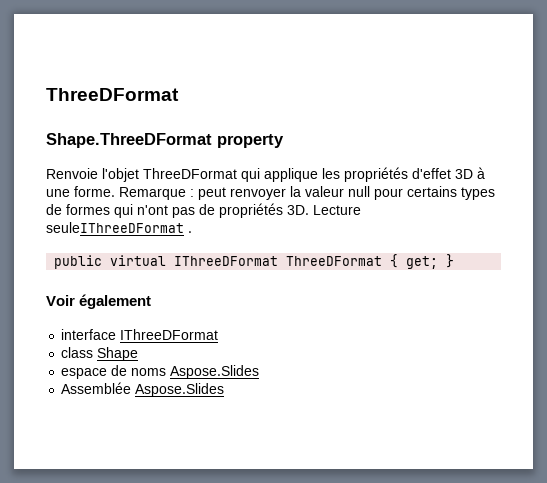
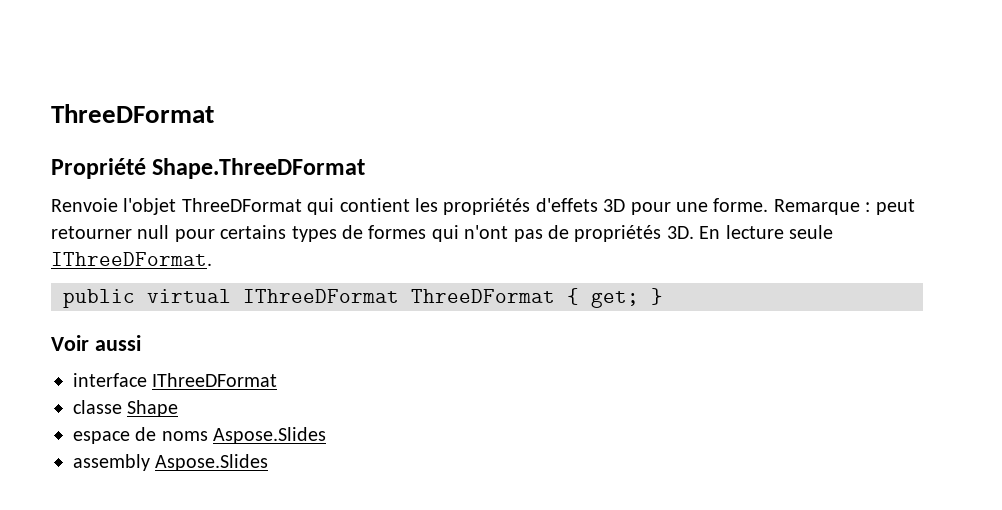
(179, 94) none -> [51,158,146,179] Propriété
[217,134,284,148] property -> (366, 168) none
[264,168,318,182] applique -> [339,198,410,212] contient
[412,167,485,179] d'effet 3D à -> [535,198,671,215] d'effets 3D pour
[230,186,344,200] renvoyer la valeur -> [51,226,132,239] retourner
[313,205,361,215] [46,222,192,233] Lecture seuleIThreeDFormat . -> [699,225,833,239] [51,252,212,266] En lecture seule IThreeDFormat.
[79,294,152,309] également -> [94,335,141,351] aussi
[61,347,94,358] class -> [73,400,122,414] classe
[61,382,132,394] Assemblée -> [73,454,150,471] assembly

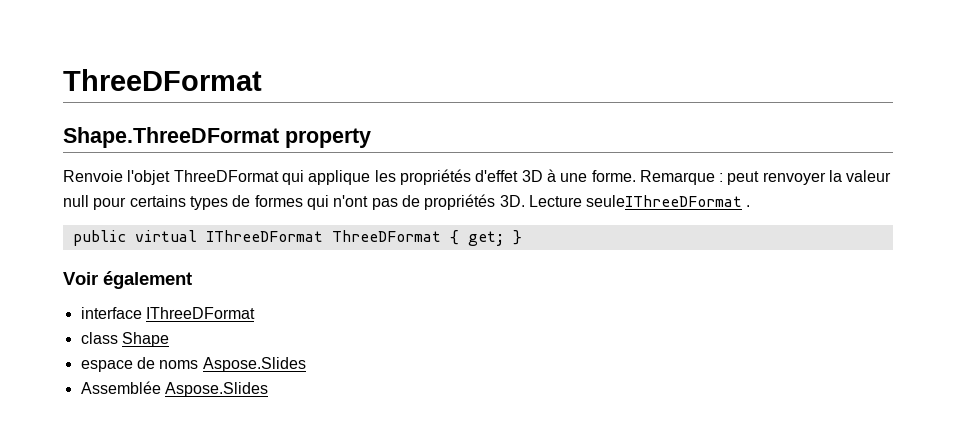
[51,158,146,179] Propriété -> (262, 80) none
(366, 168) none -> [285,128,371,148] property
[339,198,410,212] contient -> [308,170,371,185] applique
[535,198,671,215] d'effets 3D pour -> [475,169,556,182] d'effet 3D à
[51,226,132,239] retourner -> [762,170,892,185] renvoyer la valeur
[699,225,833,239] [51,252,212,266] En lecture seule IThreeDFormat. -> [528,195,751,207] Lecture seuleIThreeDFormat .
[94,335,141,351] aussi -> [103,271,192,289] également
[73,400,122,414] classe -> [80,332,118,344] class
[73,454,150,471] assembly -> [80,381,161,394] Assemblée

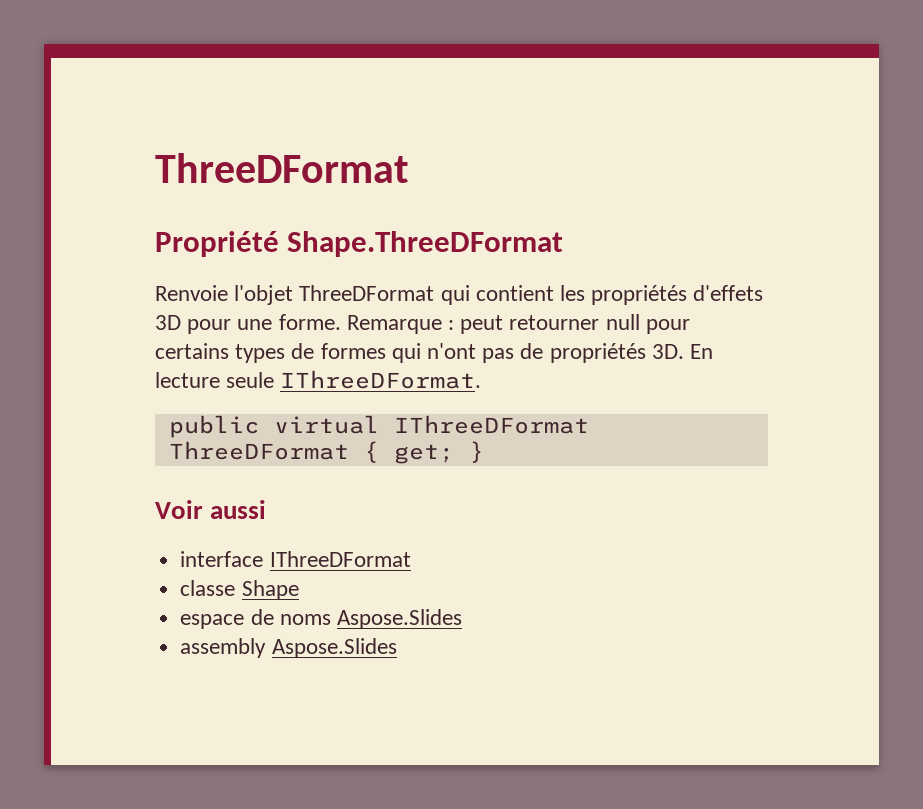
(262, 80) none -> [155,231,279,257] Propriété
[285,128,371,148] property -> (564, 244) none
[308,170,371,185] applique -> [475,285,554,301] contient
[475,169,556,182] d'effet 3D à -> [693,285,764,301] [155,315,232,334] d'effets 3D pour
[762,170,892,185] renvoyer la valeur -> [509,315,600,330] retourner
[528,195,751,207] Lecture seuleIThreeDFormat . -> [690,344,714,359] [155,370,482,389] En lecture seule IThreeDFormat.
[103,271,192,289] également -> [210,500,267,519] aussi
[80,332,118,344] class -> [180,580,236,596] classe
[80,381,161,394] Assemblée -> [180,638,267,658] assembly

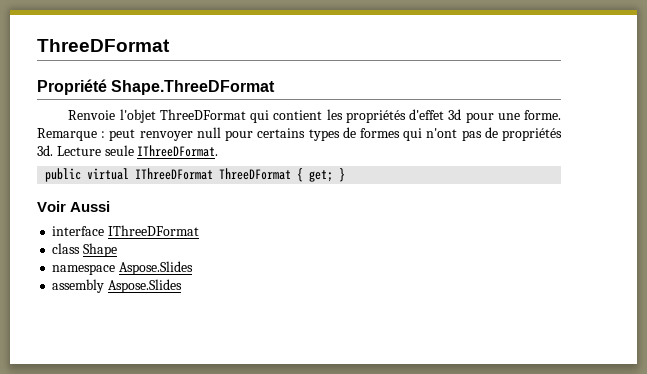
[693,285,764,301] [155,315,181,330] d'effets 3D -> [409,109,462,120] d'effet 3d
[509,315,600,330] retourner -> [139,131,193,141] renvoyer
[651,344,714,359] [155,372,220,388] 3D. En lecture -> [37,145,101,156] 3d. Lecture
[210,500,267,519] aussi -> [70,201,111,212] Aussi
[180,580,236,596] classe -> [52,243,81,254] class
[180,609,331,629] espace de noms -> [52,264,116,275] namespace

